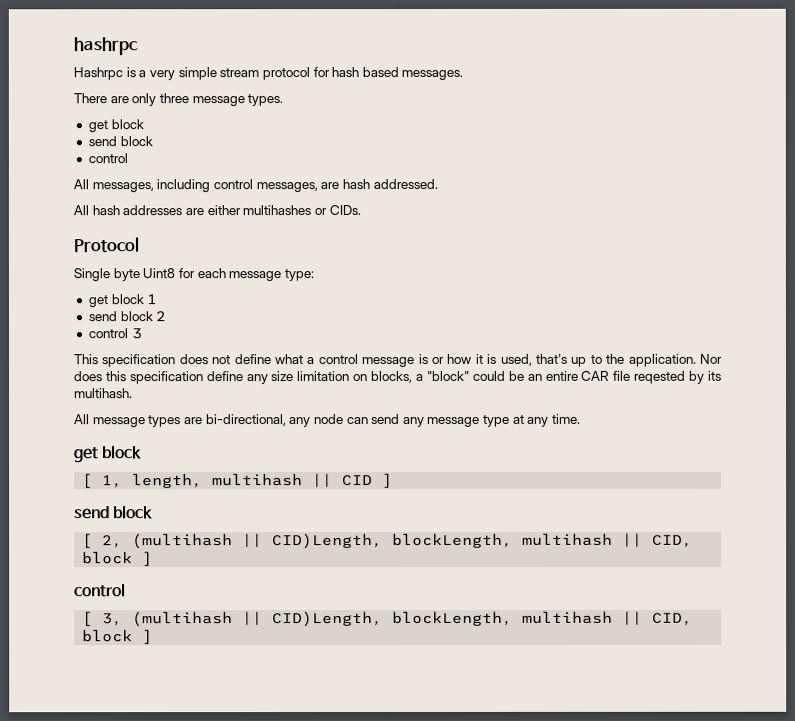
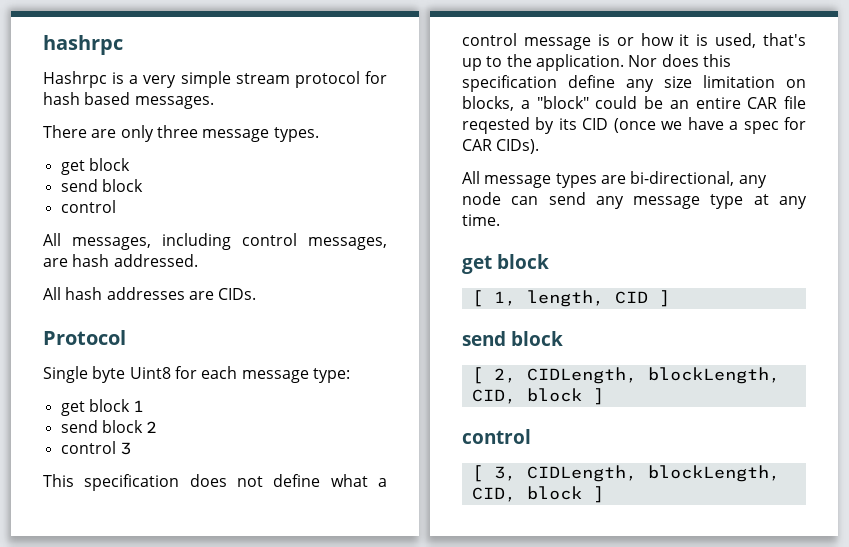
[206,205,327,216] either multihashes or -> (214, 295) none
[74,388,133,399] multihash. -> [582,117,806,134] [462,139,540,154] CID (once we have a spec for CAR CIDs).
[212,473,334,488] multihash || -> (604, 298) none
[132,532,644,550] (multihash || CID)Length, blockLength, multihash || -> [526,367,780,384] CIDLength, blockLength,
[132,610,644,628] (multihash || CID)Length, blockLength, multihash || -> [526,465,780,482] CIDLength, blockLength,

